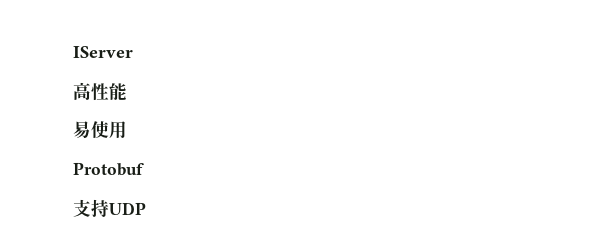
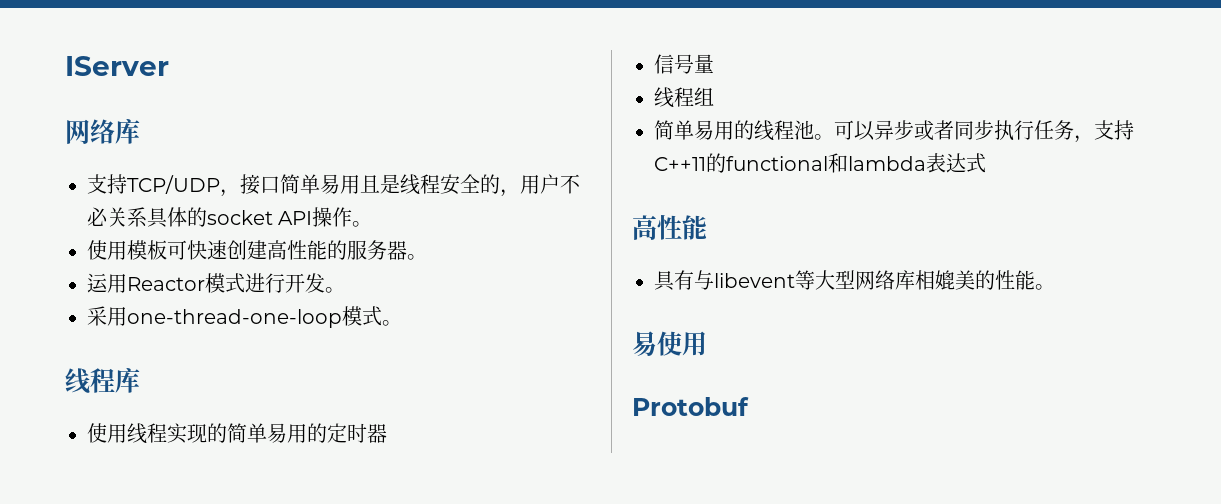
[73,82,127,101] 高性能 -> [65,118,140,144] [87,174,580,197] [87,207,373,228] [87,240,427,260] [87,273,345,293] [87,306,402,328] [65,367,140,394] [87,423,387,444] [654,54,714,74] [654,87,714,108] [654,120,1134,143] [654,153,986,173] [632,214,707,240] [654,270,1055,291] 网络库 // 支持TCP/UDP，接口简单易用且是线程安全的，用户不必关系具体的socket API操作。 // 使用模板可快速创建高性能的服务器。 // 运用Reactor模式进行开发。 // 采用one-thread-one-loop模式。 // 线程库 // 使用线程实现的简单易用的定时器 // 信号量 // 线程组 // 简单易用的线程池。可以异步或者同步执行任务，支持C++11的functional和lambda表达式 // 高性能 // 具有与libevent等大型网络库相媲美的性能。
[73,199,146,217] // 支持UDP -> (749, 406) none

